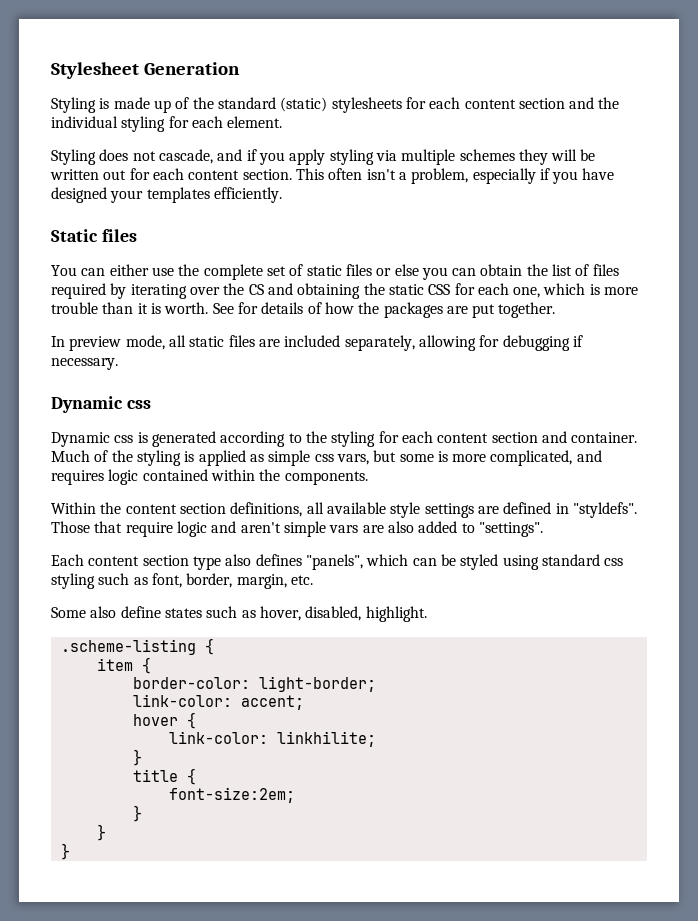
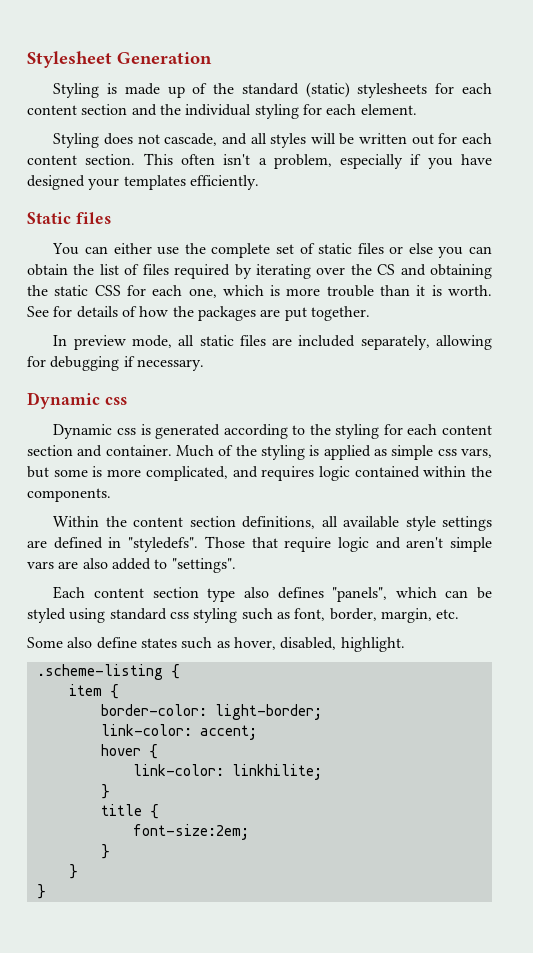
[246,149,548,165] if you apply styling via multiple schemes they -> [250,133,307,148] all styles
[572,502,637,518] "styldefs". -> [128,537,199,552] "styledefs".

